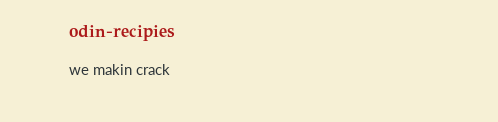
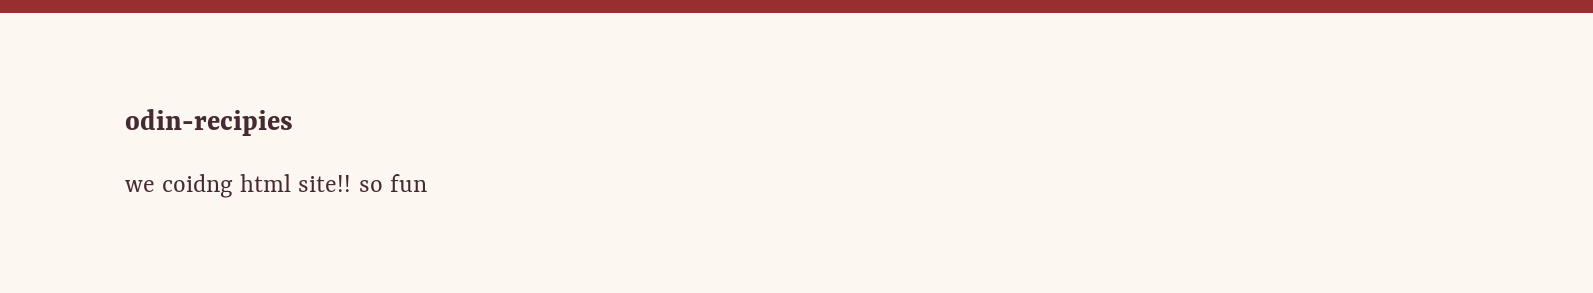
[93,64,170,75] makin crack -> [162,174,427,198] coidng html site!! so fun

